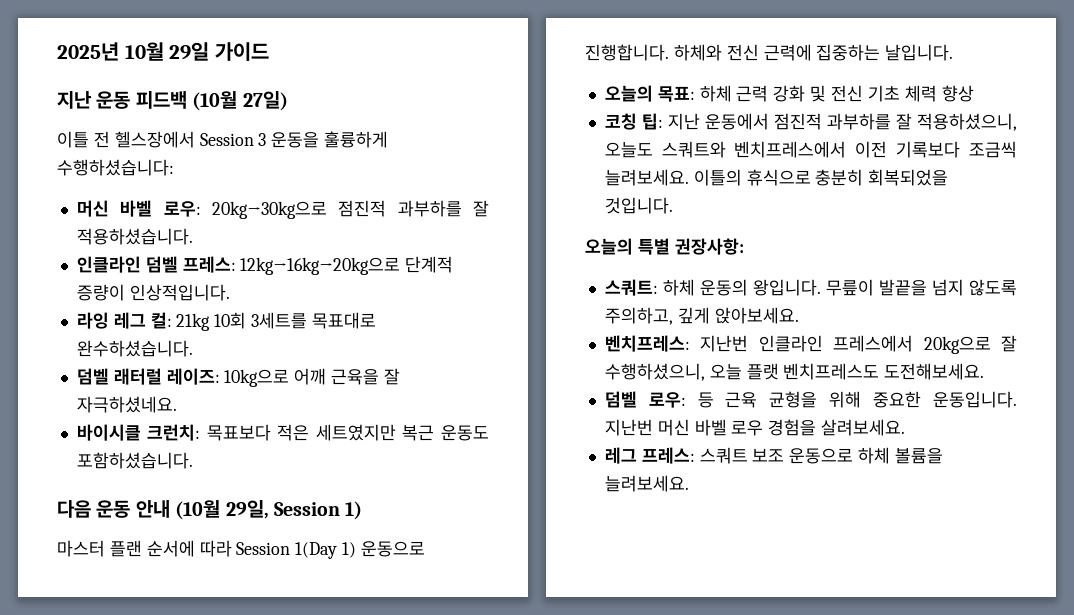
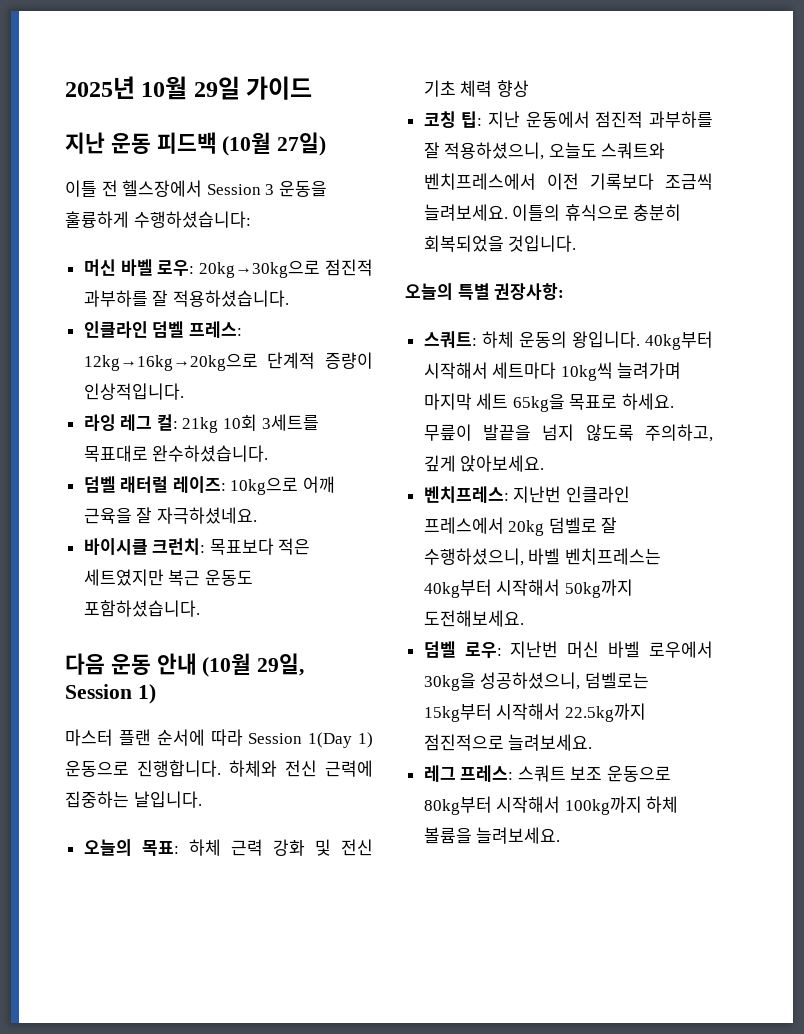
(821, 287) none -> [645,331,713,350] [423,362,682,381] [423,393,675,412] 40kg부터 시작해서 세트마다 10kg씩 늘려가며 마지막 세트 65kg을 목표로 하세요.
[923,335,1017,354] [604,363,985,381] [604,391,1017,408] [604,419,906,436] 20kg으로 잘 수행하셨으니, 오늘 플랫 벤치프레스도 도전해보세요. // 덤벨 로우: 등 근육 균형을 위해 중요한 운동입니다. 지난번 머신 바벨 로우 경험을 살려보세요. -> [508,517,618,536] [423,548,661,566] [423,579,633,598] [423,610,524,627] [423,641,713,658] [423,672,649,691] [423,703,646,722] [423,734,593,751] 20kg 덤벨로 잘 수행하셨으니, 바벨 벤치프레스는 40kg부터 시작해서 50kg까지 도전해보세요. // 덤벨 로우: 지난번 머신 바벨 로우에서 30kg을 성공하셨으니, 덤벨로는 15kg부터 시작해서 22.5kg까지 점진적으로 늘려보세요.
(854, 456) none -> [423,796,642,815] 80kg부터 시작해서 100kg까지

